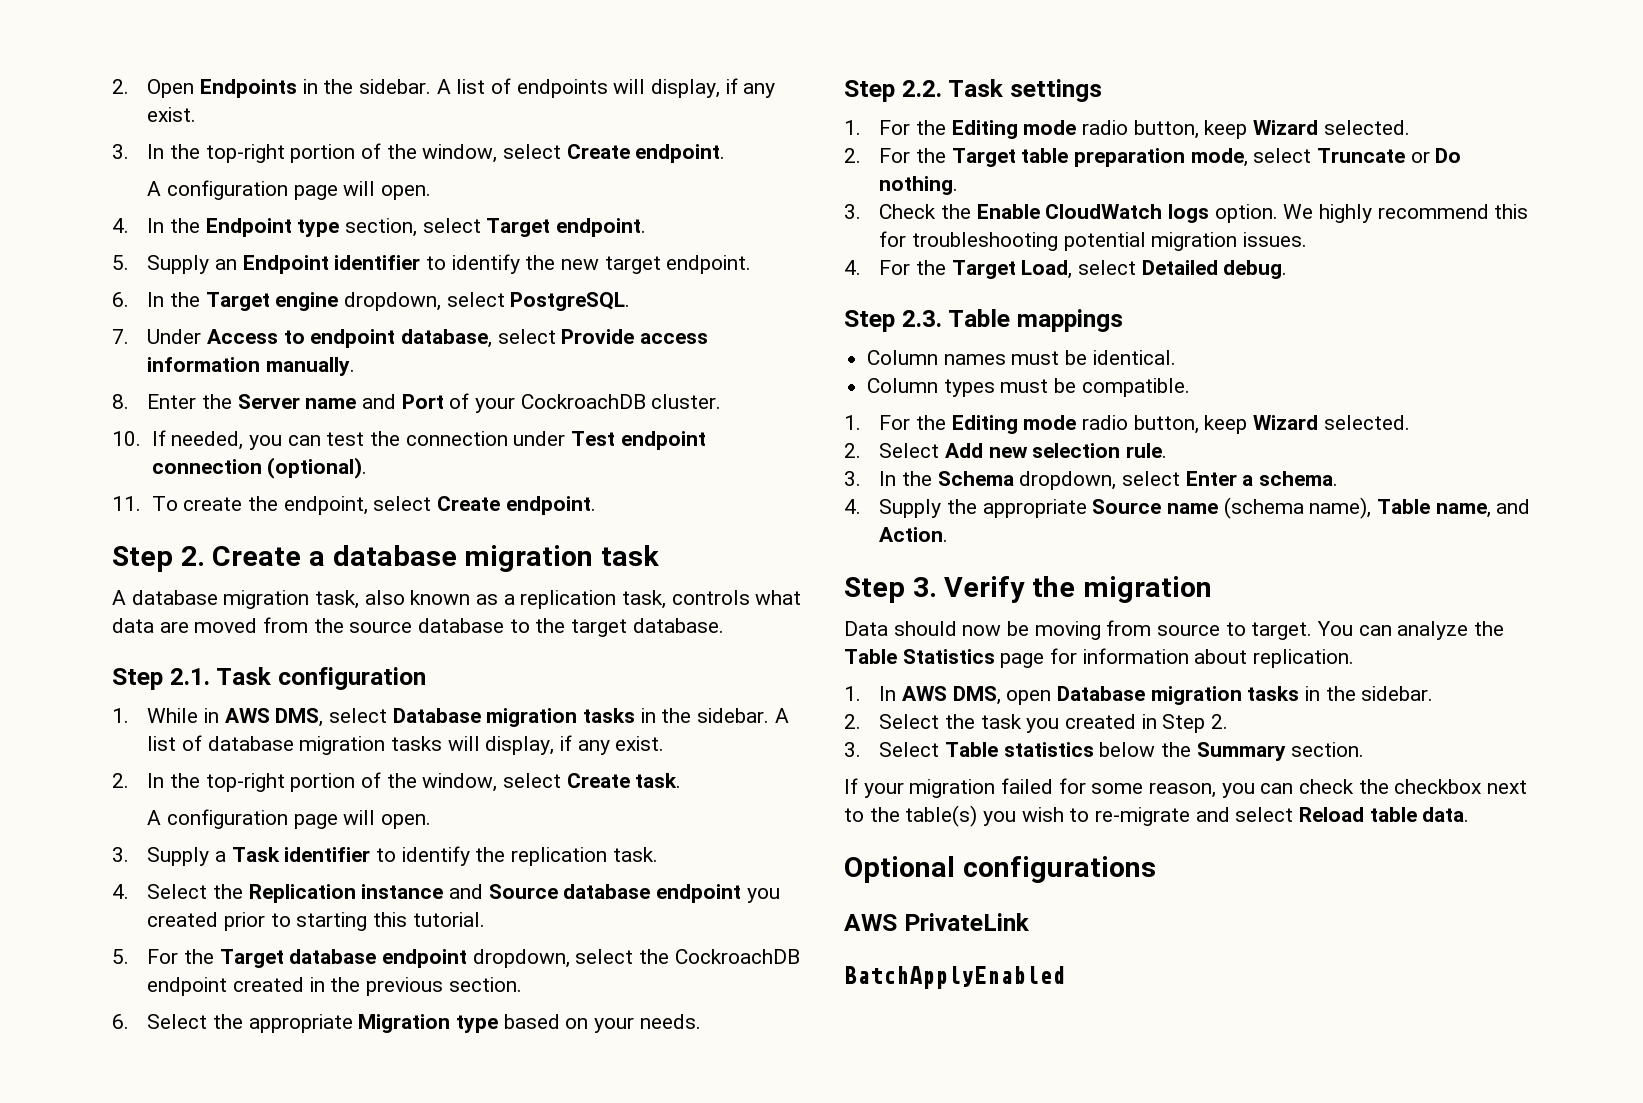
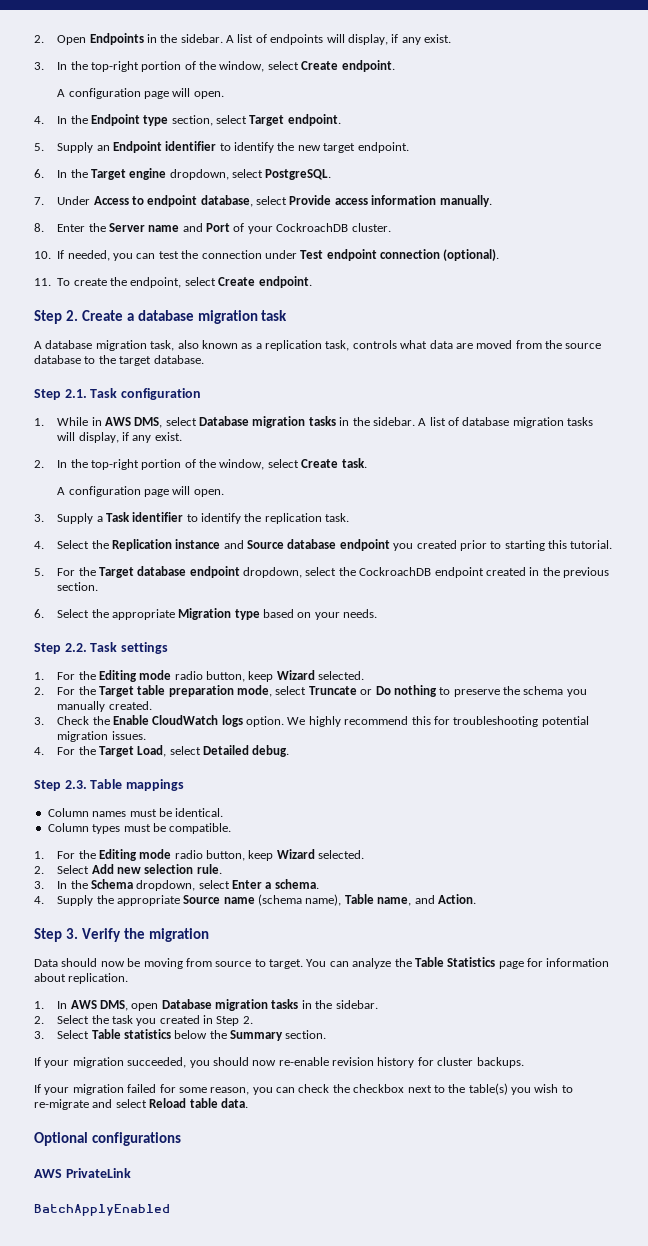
[879,176,959,195] nothing. -> [393,685,587,697] [57,701,152,712] nothing to preserve the schema you manually created.
(1365, 749) none -> [34,1057,524,1068] // If your migration succeeded, you should now re-enable revision history for cluster backups.

